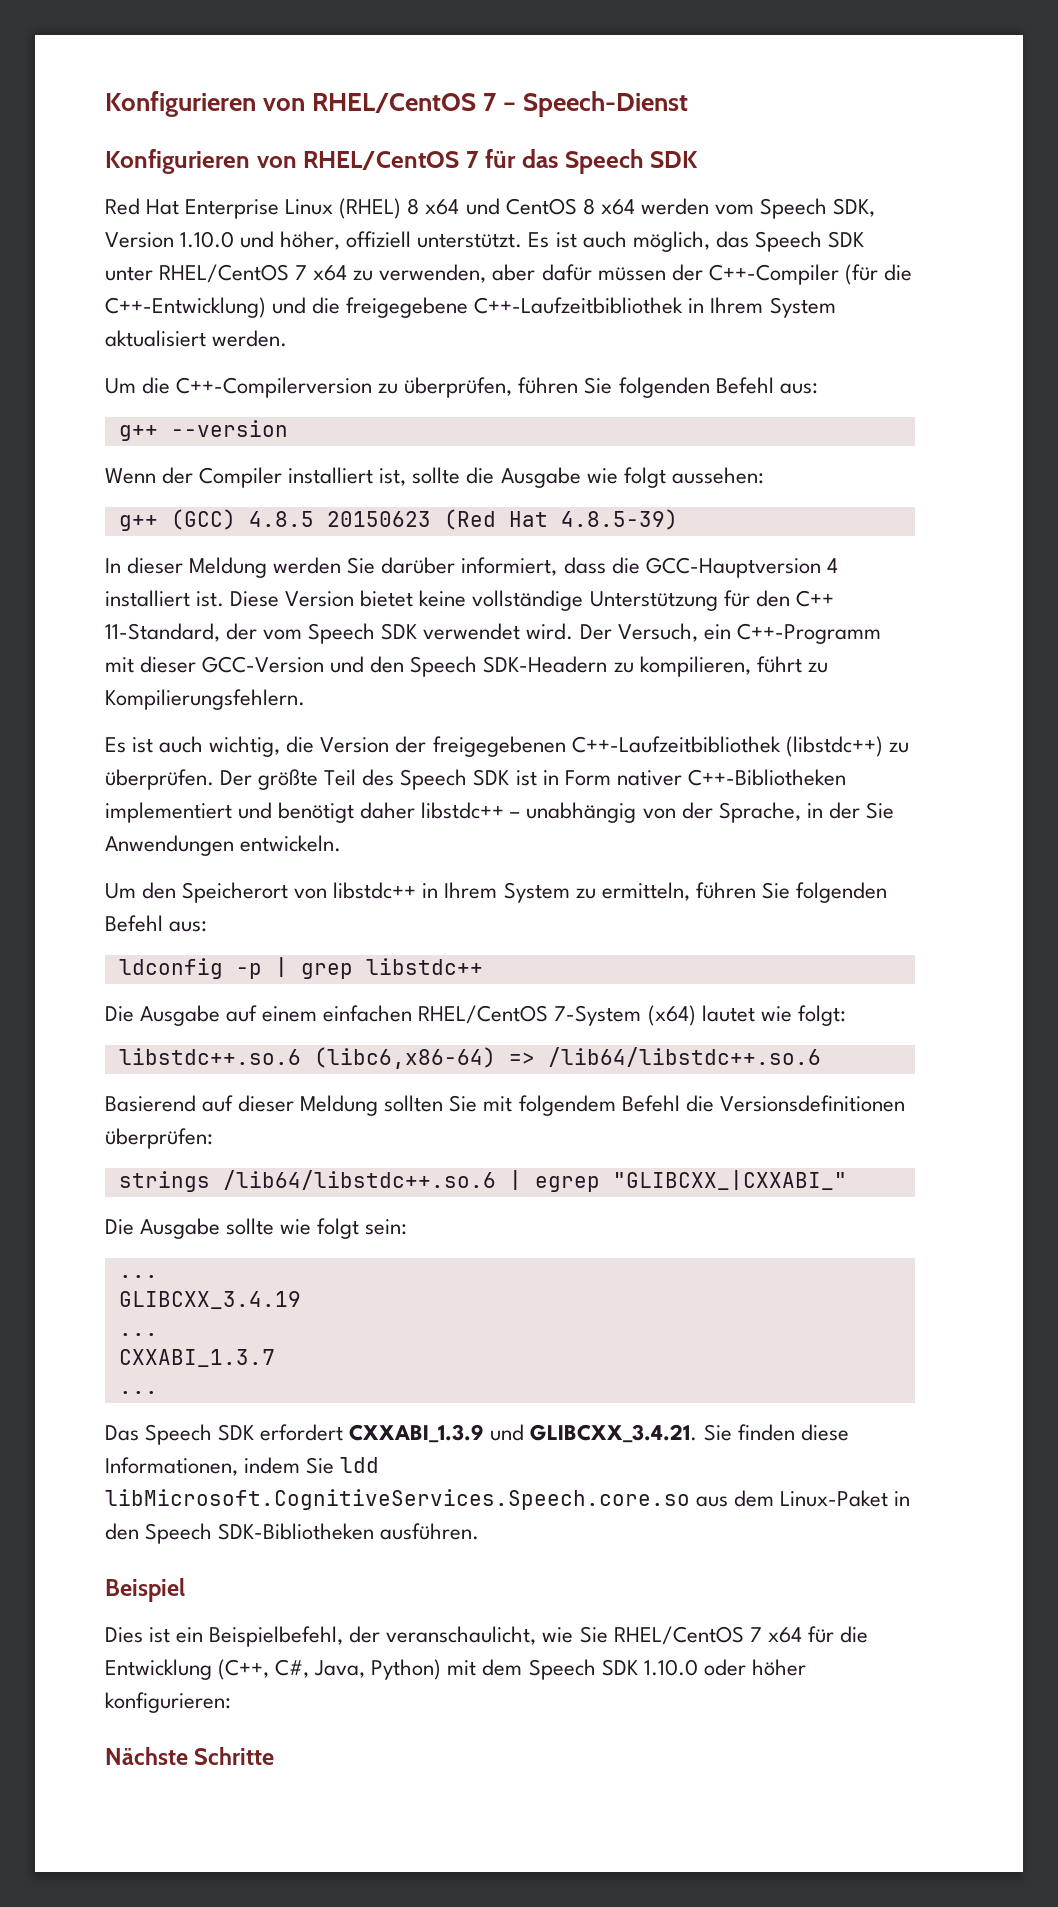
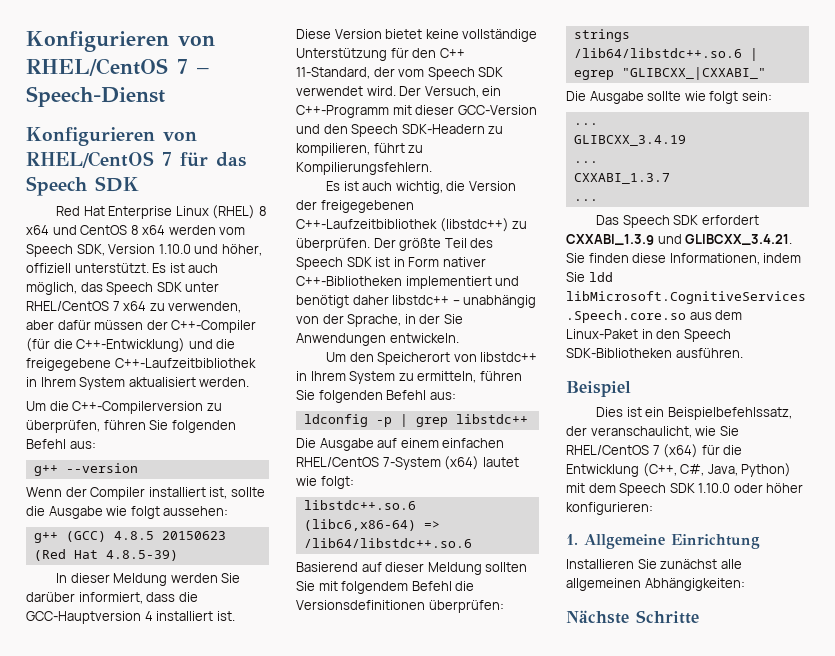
[209,1626,344,1647] Beispielbefehl, -> [667,407,792,420] Beispielbefehlssatz,
[767,1627,802,1643] x64 -> [663,444,699,458] (x64)
(231, 1702) none -> [566,534,760,549] [566,559,742,569] [566,578,745,591] // 1. Allgemeine Einrichtung // Installieren Sie zunächst alle allgemeinen Abhängigkeiten:

